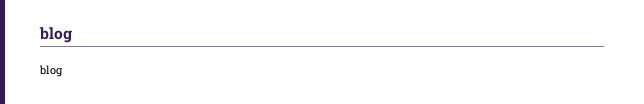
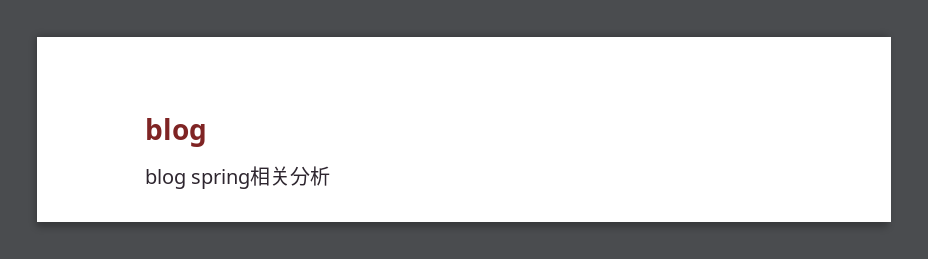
(63, 71) none -> [191,166,331,189] spring相关分析

